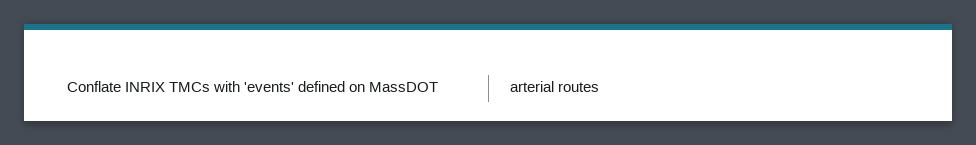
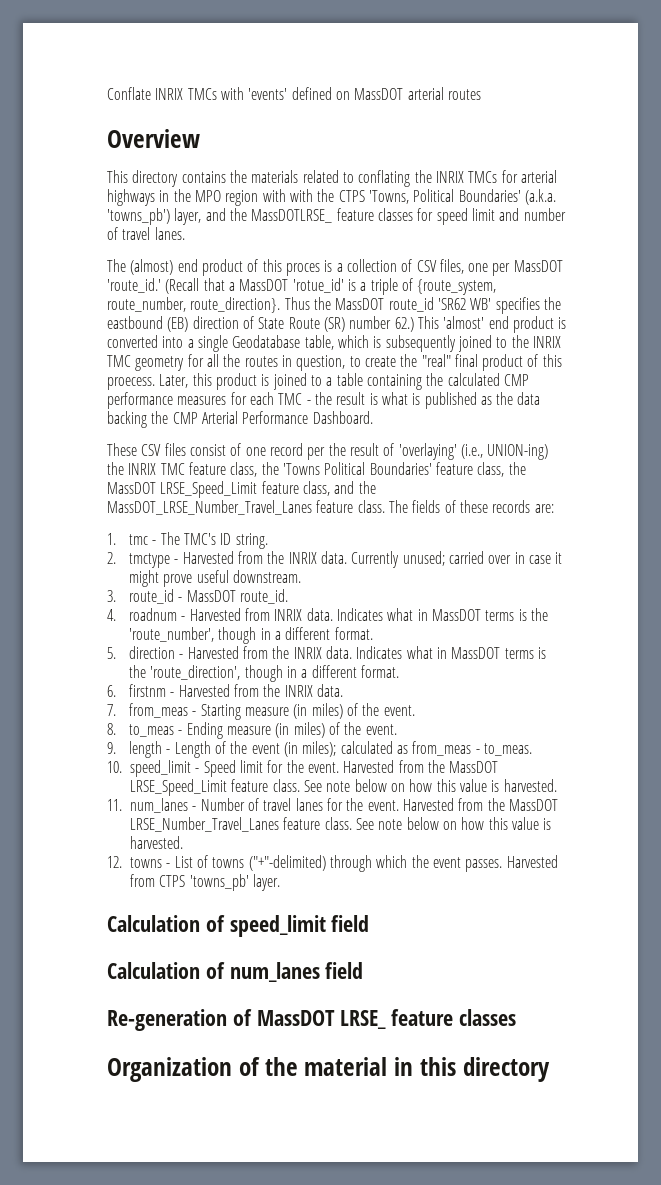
(600, 87) none -> [107,129,200,148] [107,170,557,187] [107,189,556,206] [107,208,566,225] [107,227,185,240] [107,259,563,276] [107,278,497,295] [107,297,561,314] [107,316,567,333] [107,335,561,352] [107,354,562,371] [107,373,529,390] [107,392,541,409] [107,411,373,428] [107,443,549,460] [107,462,526,477] [107,481,376,498] [107,500,554,515] [107,532,268,549] [107,551,563,568] [129,570,302,587] [107,589,289,604] [107,608,548,621] [129,627,373,644] [107,646,546,659] [129,665,400,682] [107,684,344,697] [107,703,415,720] [107,722,397,739] [107,741,532,758] [107,760,499,777] [130,779,557,796] [107,798,558,813] [130,817,552,832] [130,836,183,849] [107,855,558,872] [130,874,280,891] [107,915,370,937] [107,962,364,982] [107,1009,517,1031] [107,1057,550,1082] // Overview // This directory contains the materials related to conflating the INRIX TMCs for arterial highways in the MPO region with with the CTPS 'Towns, Political Boundaries' (a.k.a. 'towns_pb') layer, and the MassDOTLRSE_ feature classes for speed limit and number of travel lanes. // The (almost) end product of this proces is a collection of CSV files, one per MassDOT 'route_id.' (Recall that a MassDOT 'rotue_id' is a triple of {route_system, route_number, route_direction}. Thus the MassDOT route_id 'SR62 WB' specifies the eastbound (EB) direction of State Route (SR) number 62.) This 'almost' end product is converted into a single Geodatabase table, which is subsequently joined to the INRIX TMC geometry for all the routes in question, to create the "real" final product of this proecess. Later, this product is joined to a table containing the calculated CMP performance measures for each TMC - the result is what is published as the data backing the CMP Arterial Performance Dashboard. // These CSV files consist of one record per the result of 'overlaying' (i.e., UNION-ing) the INRIX TMC feature class, the 'Towns Political Boundaries' feature class, the MassDOT LRSE_Speed_Limit feature class, and the MassDOT_LRSE_Number_Travel_Lanes feature class. The fields of these records are: // 1. tmc - The TMC's ID string. // 2. tmctype - Harvested from the INRIX data. Currently unused; carried over in case it might prove useful downstream. // 3. route_id - MassDOT route_id. // 4. roadnum - Harvested from INRIX data. Indicates what in MassDOT terms is the 'route_number', though in a different format. // 5. direction - Harvested from the INRIX data. Indicates what in MassDOT terms is the 'route_direction', though in a different format. // 6. firstnm - Harvested from the INRIX data. // 7. from_meas - Starting measure (in miles) of the event. // 8. to_meas - Ending measure (in miles) of the event. // 9. length - Length of the event (in miles); calculated as from_meas - to_meas. // 10. speed_limit - Speed limit for the event. Harvested from the MassDOT LRSE_Speed_Limit feature class. See note below on how this value is harvested. // 11. num_lanes - Number of travel lanes for the event. Harvested from the MassDOT LRSE_Number_Travel_Lanes feature class. See note below on how this value is harvested. // 12. towns - List of towns ("+"-delimited) through which the event passes. Harvested from CTPS 'towns_pb' layer. // Calculation of speed_limit field // Calculation of num_lanes field // Re-generation of MassDOT LRSE_ feature classes // Organization of the material in this directory

